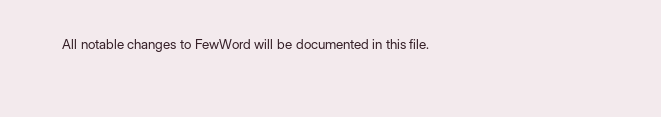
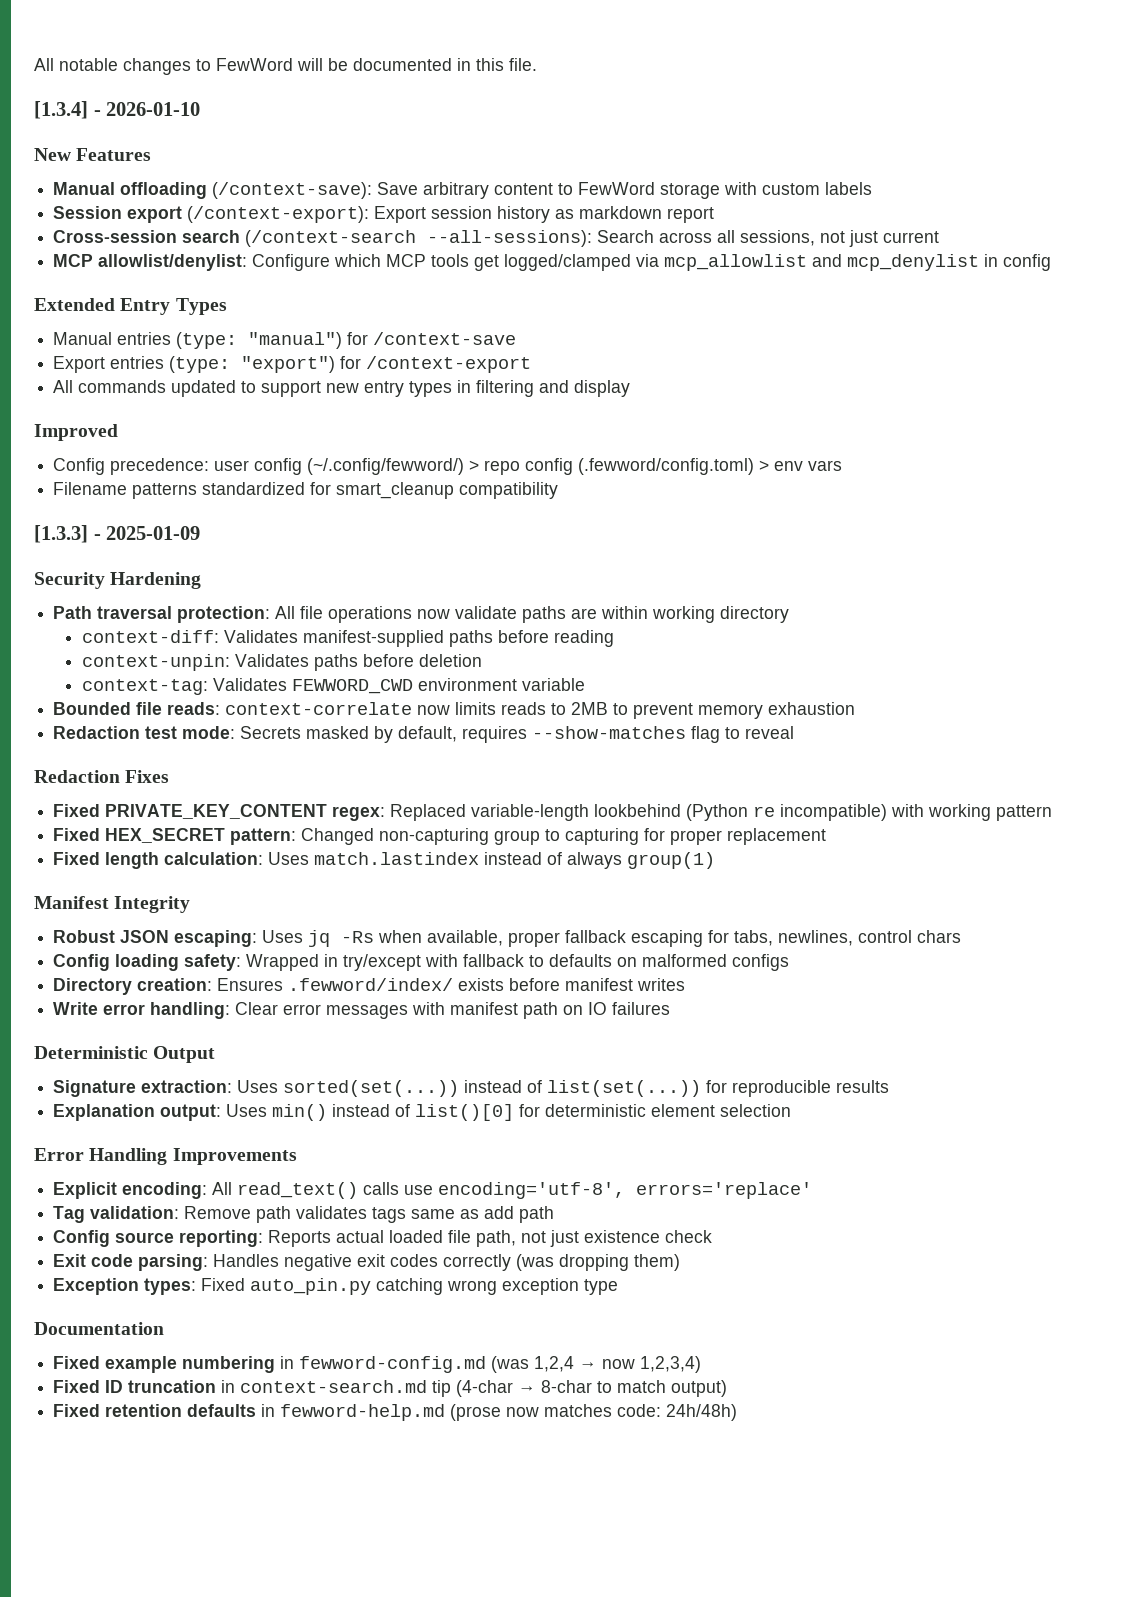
(430, 44) none -> [34,101,201,119] [34,148,152,161] [53,182,873,199] [53,206,715,223] [53,230,940,247] [53,254,1052,271] [34,298,227,315] [53,332,517,349] [53,356,532,373] [53,380,631,397] [34,424,118,441] [53,458,843,475] [53,482,559,499] [34,525,201,543] [34,572,202,589] [53,606,790,623] [81,630,614,647] [81,654,482,671] [81,678,585,695] [53,702,856,719] [53,726,795,743] [34,770,170,783] [53,804,1053,821] [53,828,827,845] [53,852,716,869] [34,896,191,913] [53,930,962,947] [53,954,790,971] [53,978,686,995] [53,1002,671,1019] [34,1046,216,1063] [53,1080,890,1097] [53,1104,792,1121] [34,1148,297,1165] [53,1182,813,1199] [53,1206,555,1223] [53,1230,713,1247] [53,1254,681,1271] [53,1278,619,1295] [34,1322,164,1335] [53,1356,702,1373] [53,1380,728,1397] [53,1404,738,1421] // [1.3.4] - 2026-01-10 // New Features // Manual offloading (/context-save): Save arbitrary content to FewWord storage with custom labels // Session export (/context-export): Export session history as markdown report // Cross-session search (/context-search --all-sessions): Search across all sessions, not just current // MCP allowlist/denylist: Configure which MCP tools get logged/clamped via mcp_allowlist and mcp_denylist in config // Extended Entry Types // Manual entries (type: "manual") for /context-save // Export entries (type: "export") for /context-export // All commands updated to support new entry types in filtering and display // Improved // Config precedence: user config (~/.config/fewword/) > repo config (.fewword/config.toml) > env vars // Filename patterns standardized for smart_cleanup compatibility // [1.3.3] - 2025-01-09 // Security Hardening // Path traversal protection: All file operations now validate paths are within working directory // context-diff: Validates manifest-supplied paths before reading // context-unpin: Validates paths before deletion // context-tag: Validates FEWWORD_CWD environment variable // Bounded file reads: context-correlate now limits reads to 2MB to prevent memory exhaustion // Redaction test mode: Secrets masked by default, requires --show-matches flag to reveal // Redaction Fixes // Fixed PRIVATE_KEY_CONTENT regex: Replaced variable-length lookbehind (Python re incompatible) with working pattern // Fixed HEX_SECRET pattern: Changed non-capturing group to capturing for proper replacement // Fixed length calculation: Uses match.lastindex instead of always group(1) // Manifest Integrity // Robust JSON escaping: Uses jq -Rs when available, proper fallback escaping for tabs, newlines, control chars // Config loading safety: Wrapped in try/except with fallback to defaults on malformed configs // Directory creation: Ensures .fewword/index/ exists before manifest writes // Write error handling: Clear error messages with manifest path on IO failures // Deterministic Output // Signature extraction: Uses sorted(set(...)) instead of list(set(...)) for reproducible results // Explanation output: Uses min() instead of list()[0] for deterministic element selection // Error Handling Improvements // Explicit encoding: All read_text() calls use encoding='utf-8', errors='replace' // Tag validation: Remove path validates tags same as add path // Config source reporting: Reports actual loaded file path, not just existence check // Exit code parsing: Handles negative exit codes correctly (was dropping them) // Exception types: Fixed auto_pin.py catching wrong exception type // Documentation // Fixed example numbering in fewword-config.md (was 1,2,4 → now 1,2,3,4) // Fixed ID truncation in context-search.md tip (4-char → 8-char to match output) // Fixed retention defaults in fewword-help.md (prose now matches code: 24h/48h)

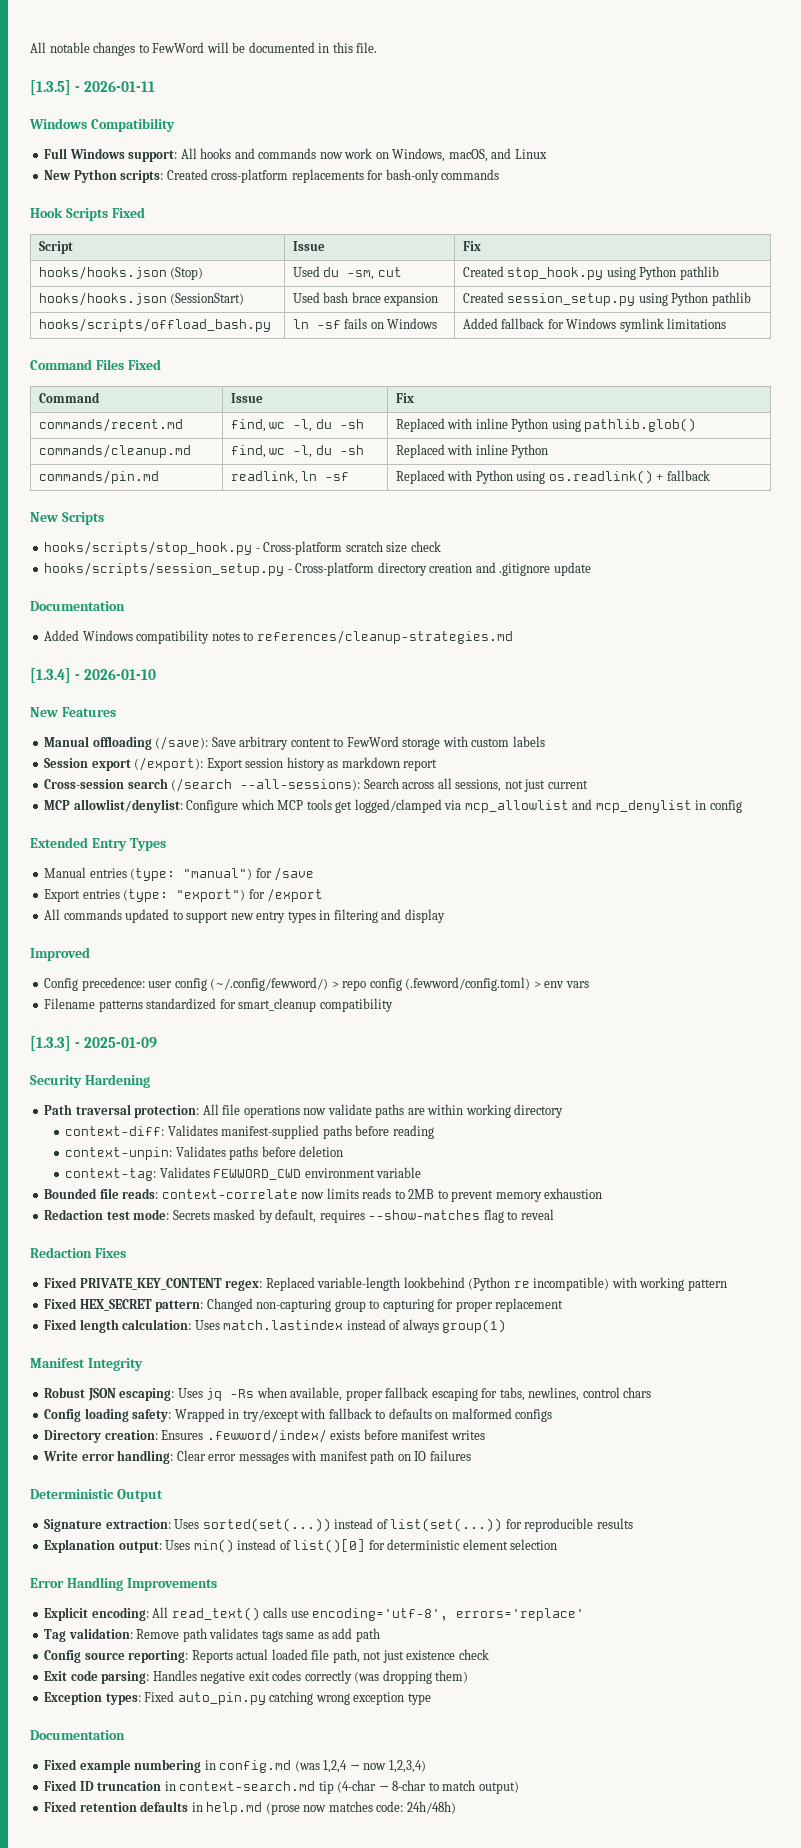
(537, 64) none -> [30,80,156,95] [29,118,175,132] [44,148,547,162] [44,169,500,183] [30,207,145,221] [38,241,73,254] [292,241,325,251] [462,241,481,251] [38,266,204,280] [292,266,402,280] [462,266,719,280] [38,292,245,306] [292,292,439,306] [462,292,751,306] [38,318,271,332] [292,318,438,329] [462,318,727,332] [30,359,161,370] [38,392,100,403] [230,393,263,403] [395,393,414,403] [38,418,183,432] [230,419,364,432] [395,418,697,432] [38,444,191,458] [230,445,364,458] [395,444,549,458] [38,470,159,484] [230,471,350,484] [395,470,710,484] [30,512,104,525] [44,541,441,555] [44,562,591,576] [30,601,125,611] [44,630,513,644] // [1.3.5] - 2026-01-11 // Windows Compatibility // Full Windows support: All hooks and commands now work on Windows, macOS, and Linux // New Python scripts: Created cross-platform replacements for bash-only commands // Hook Scripts Fixed // Script | Issue | Fix // hooks/hooks.json (Stop) | Used du -sm, cut | Created stop_hook.py using Python pathlib // hooks/hooks.json (SessionStart) | Used bash brace expansion | Created session_setup.py using Python pathlib // hooks/scripts/offload_bash.py | ln -sf fails on Windows | Added fallback for Windows symlink limitations // Command Files Fixed // Command | Issue | Fix // commands/recent.md | find, wc -l, du -sh | Replaced with inline Python using pathlib.glob() // commands/cleanup.md | find, wc -l, du -sh | Replaced with inline Python // commands/pin.md | readlink, ln -sf | Replaced with Python using os.readlink() + fallback // New Scripts // hooks/scripts/stop_hook.py - Cross-platform scratch size check // hooks/scripts/session_setup.py - Cross-platform directory creation and .gitignore update // Documentation // Added Windows compatibility notes to references/cleanup-strategies.md
[212,182,373,199] (/context-save): -> [155,736,209,750] (/save):
[187,206,370,223] (/context-export): -> [134,757,204,771] (/export):
[245,230,417,247] (/context-search -> [171,778,233,792] (/search
[373,332,517,345] /context-save -> [274,867,315,881] /save
[366,356,532,373] /context-export -> [267,888,324,902] /export
[299,1356,487,1373] fewword-config.md -> [219,1760,292,1773] config.md
[280,1404,446,1421] fewword-help.md -> [206,1802,263,1815] help.md

